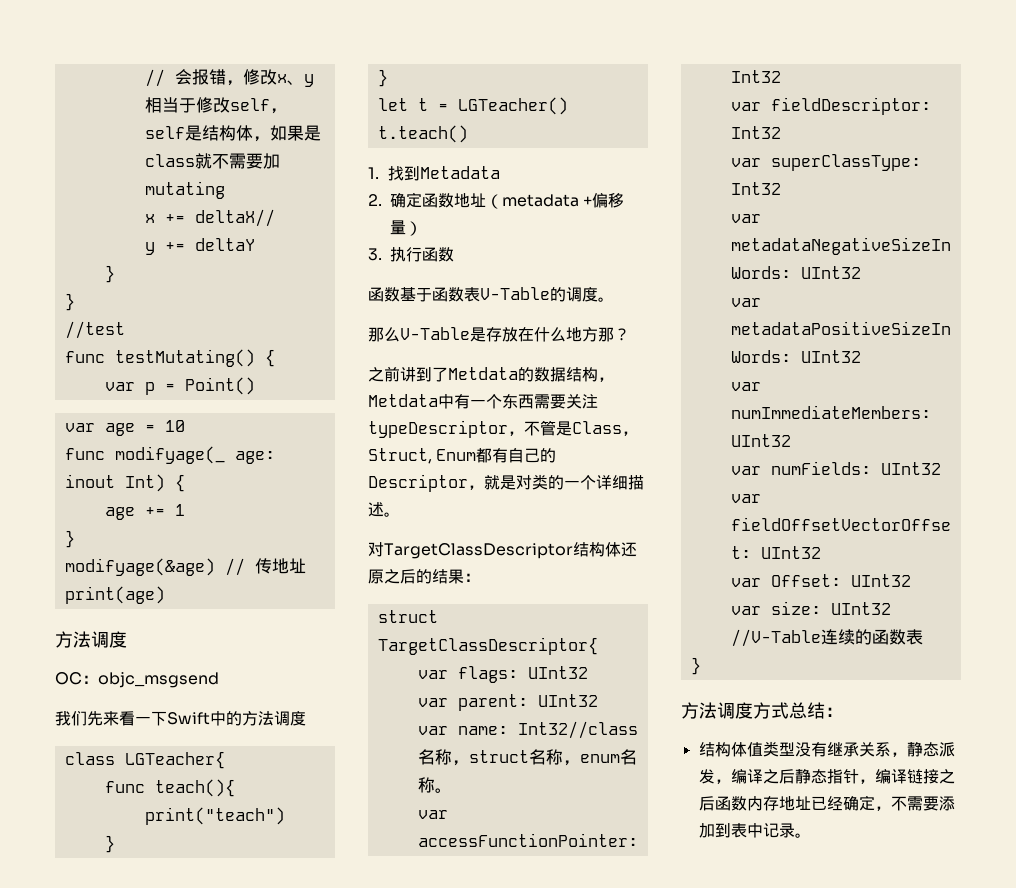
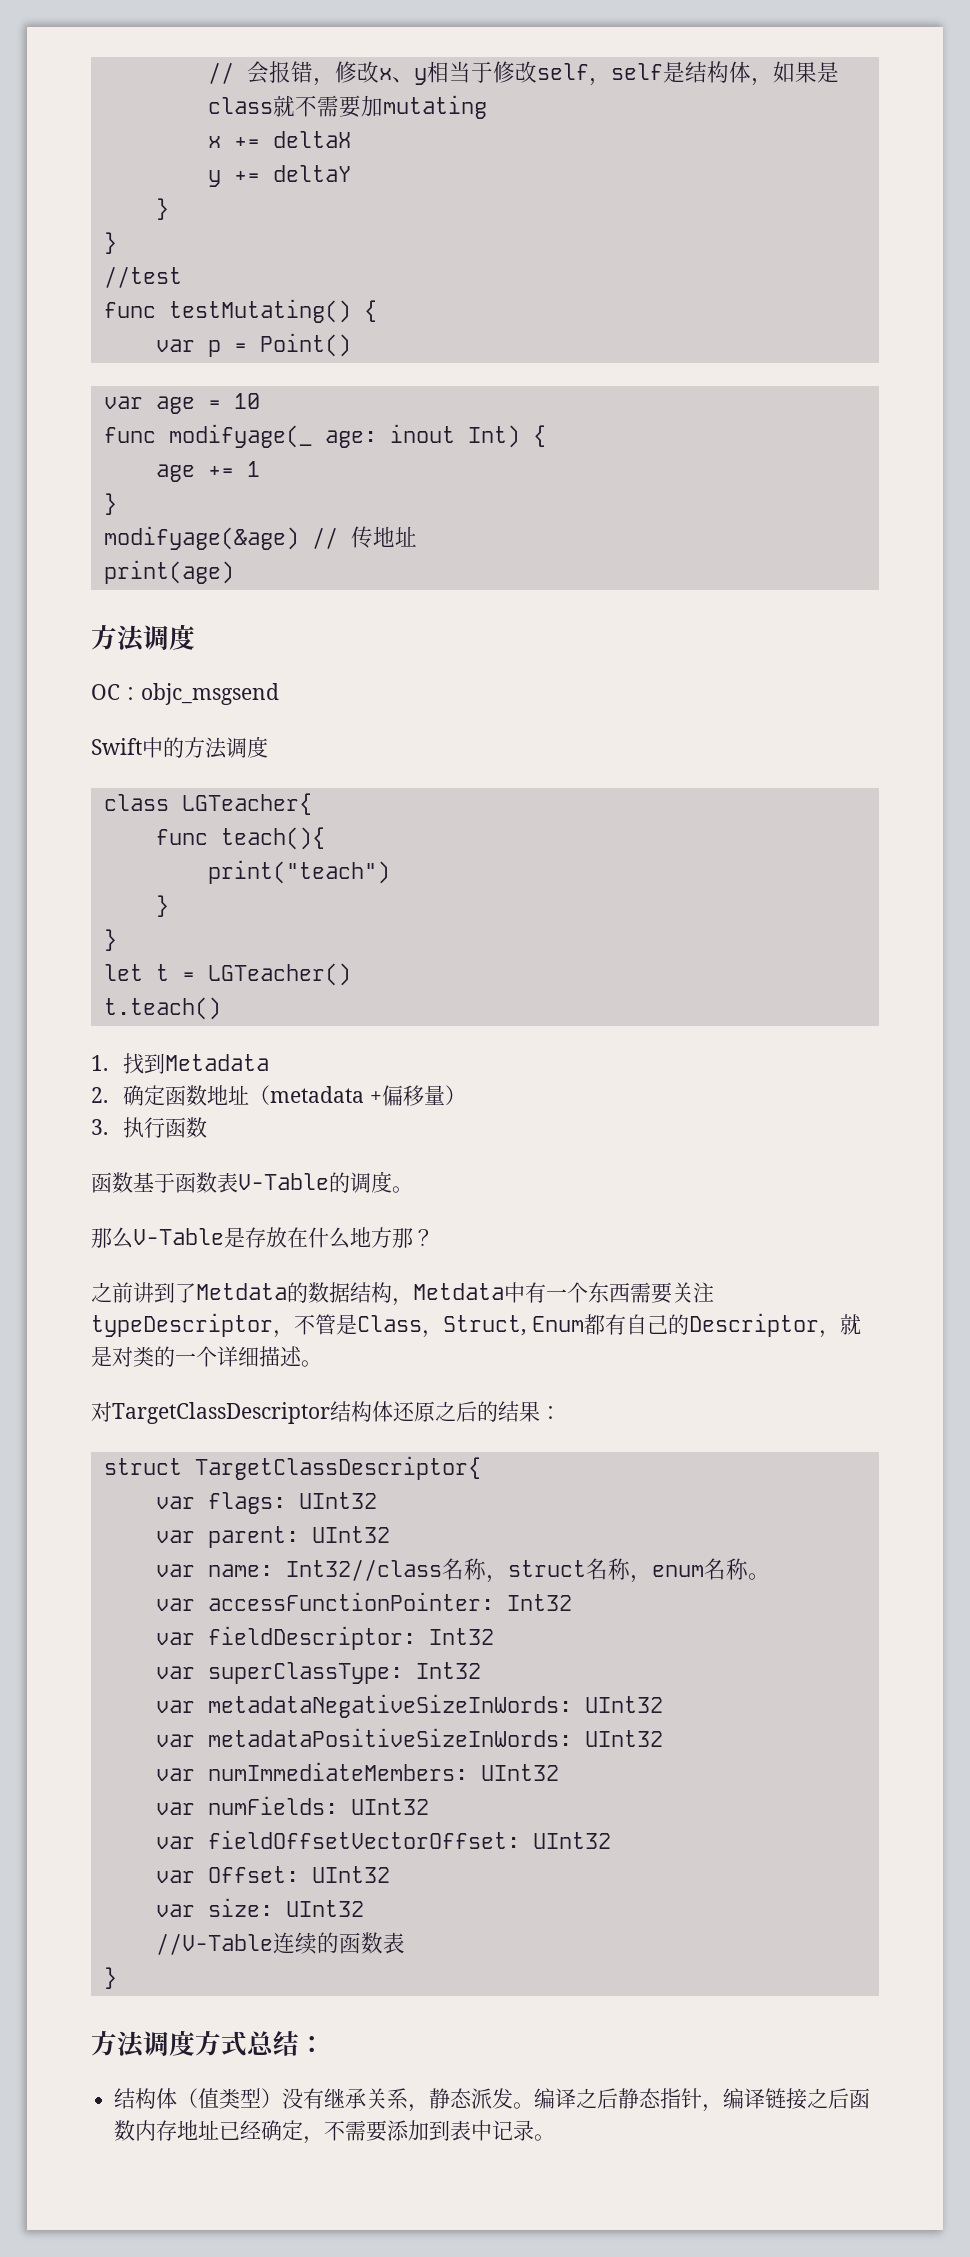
[194,209,275,227] deltaX// -> [272,131,351,148] deltaX
[55,711,167,726] 我们先来看一下 -> (279, 694) none
[746,741,795,757] 值类型 -> [177,2088,283,2109] （值类型）
[714,779,731,784] ， -> [513,2102,535,2109] 。

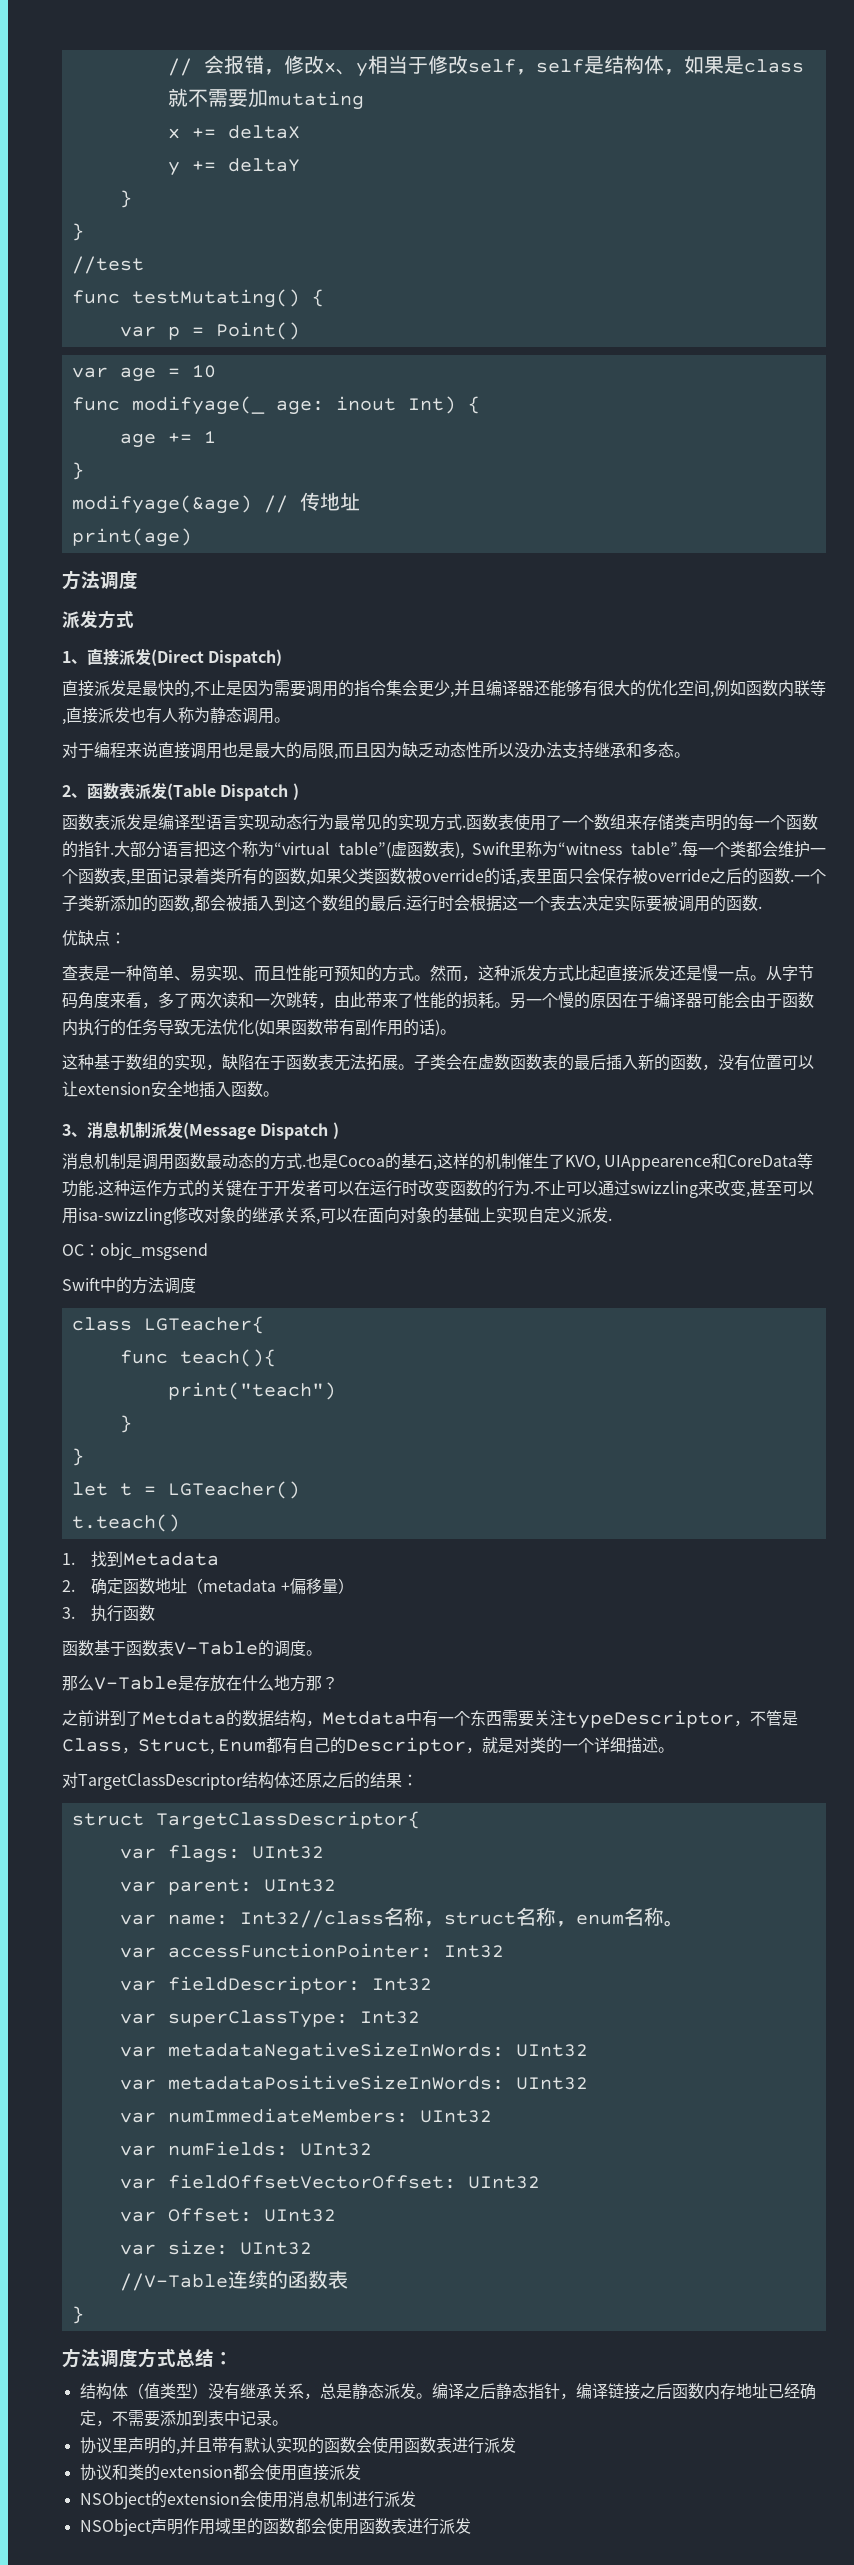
(195, 637) none -> [62,610,134,629] [62,648,283,667] [62,680,826,698] [62,707,290,725] [62,742,690,760] [62,782,299,801] [62,814,818,831] [62,841,826,859] [62,868,826,886] [62,895,762,913] [62,930,126,946] [62,964,814,982] [62,991,814,1009] [62,1019,456,1037] [62,1054,814,1071] [62,1081,279,1098] [62,1121,339,1140] [62,1153,814,1171] [62,1180,814,1198] [62,1207,612,1225] // 派发方式 // 1、直接派发(Direct Dispatch) // 直接派发是最快的,不止是因为需要调用的指令集会更少,并且编译器还能够有很大的优化空间,例如函数内联等,直接派发也有人称为静态调用。 // 对于编程来说直接调用也是最大的局限,而且因为缺乏动态性所以没办法支持继承和多态。 // 2、函数表派发(Table Dispatch ) // 函数表派发是编译型语言实现动态行为最常见的实现方式.函数表使用了一个数组来存储类声明的每一个函数的指针.大部分语言把这个称为“virtual table”(虚函数表), Swift里称为“witness table”.每一个类都会维护一个函数表,里面记录着类所有的函数,如果父类函数被override的话,表里面只会保存被override之后的函数.一个子类新添加的函数,都会被插入到这个数组的最后.运行时会根据这一个表去决定实际要被调用的函数. // 优缺点： // 查表是一种简单、易实现、而且性能可预知的方式。然而，这种派发方式比起直接派发还是慢一点。从字节码角度来看，多了两次读和一次跳转，由此带来了性能的损耗。另一个慢的原因在于编译器可能会由于函数内执行的任务导致无法优化(如果函数带有副作用的话)。 // 这种基于数组的实现，缺陷在于函数表无法拓展。子类会在虚数函数表的最后插入新的函数，没有位置可以让extension安全地插入函数。 // 3、消息机制派发(Message Dispatch ) // 消息机制是调用函数最动态的方式.也是Cocoa的基石,这样的机制催生了KVO, UIAppearence和CoreData等功能.这种运作方式的关键在于开发者可以在运行时改变函数的行为.不止可以通过swizzling来改变,甚至可以用isa-swizzling修改对象的继承关系,可以在面向对象的基础上实现自定义派发.
(430, 2108) none -> [319,2383,352,2399] 总是
(556, 2137) none -> [79,2437,516,2455] [79,2464,361,2481] [79,2491,416,2509] [79,2518,471,2536] // 协议里声明的,并且带有默认实现的函数会使用函数表进行派发 // 协议和类的extension都会使用直接派发 // NSObject的extension会使用消息机制进行派发 // NSObject声明作用域里的函数都会使用函数表进行派发

